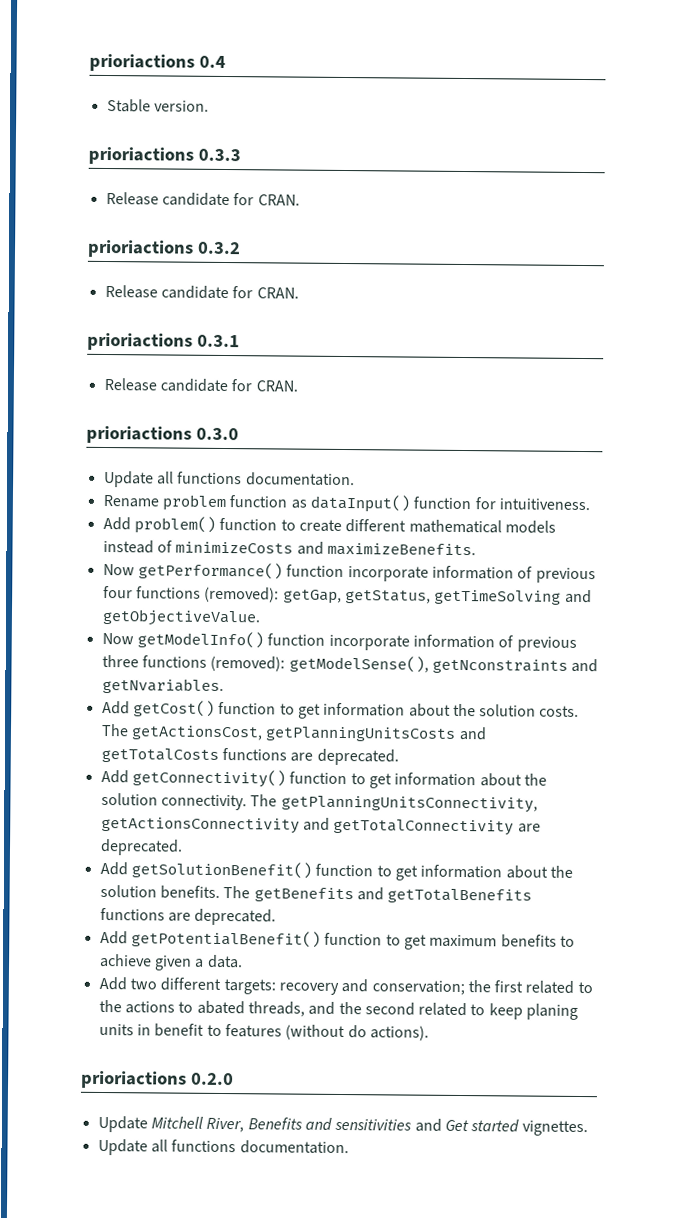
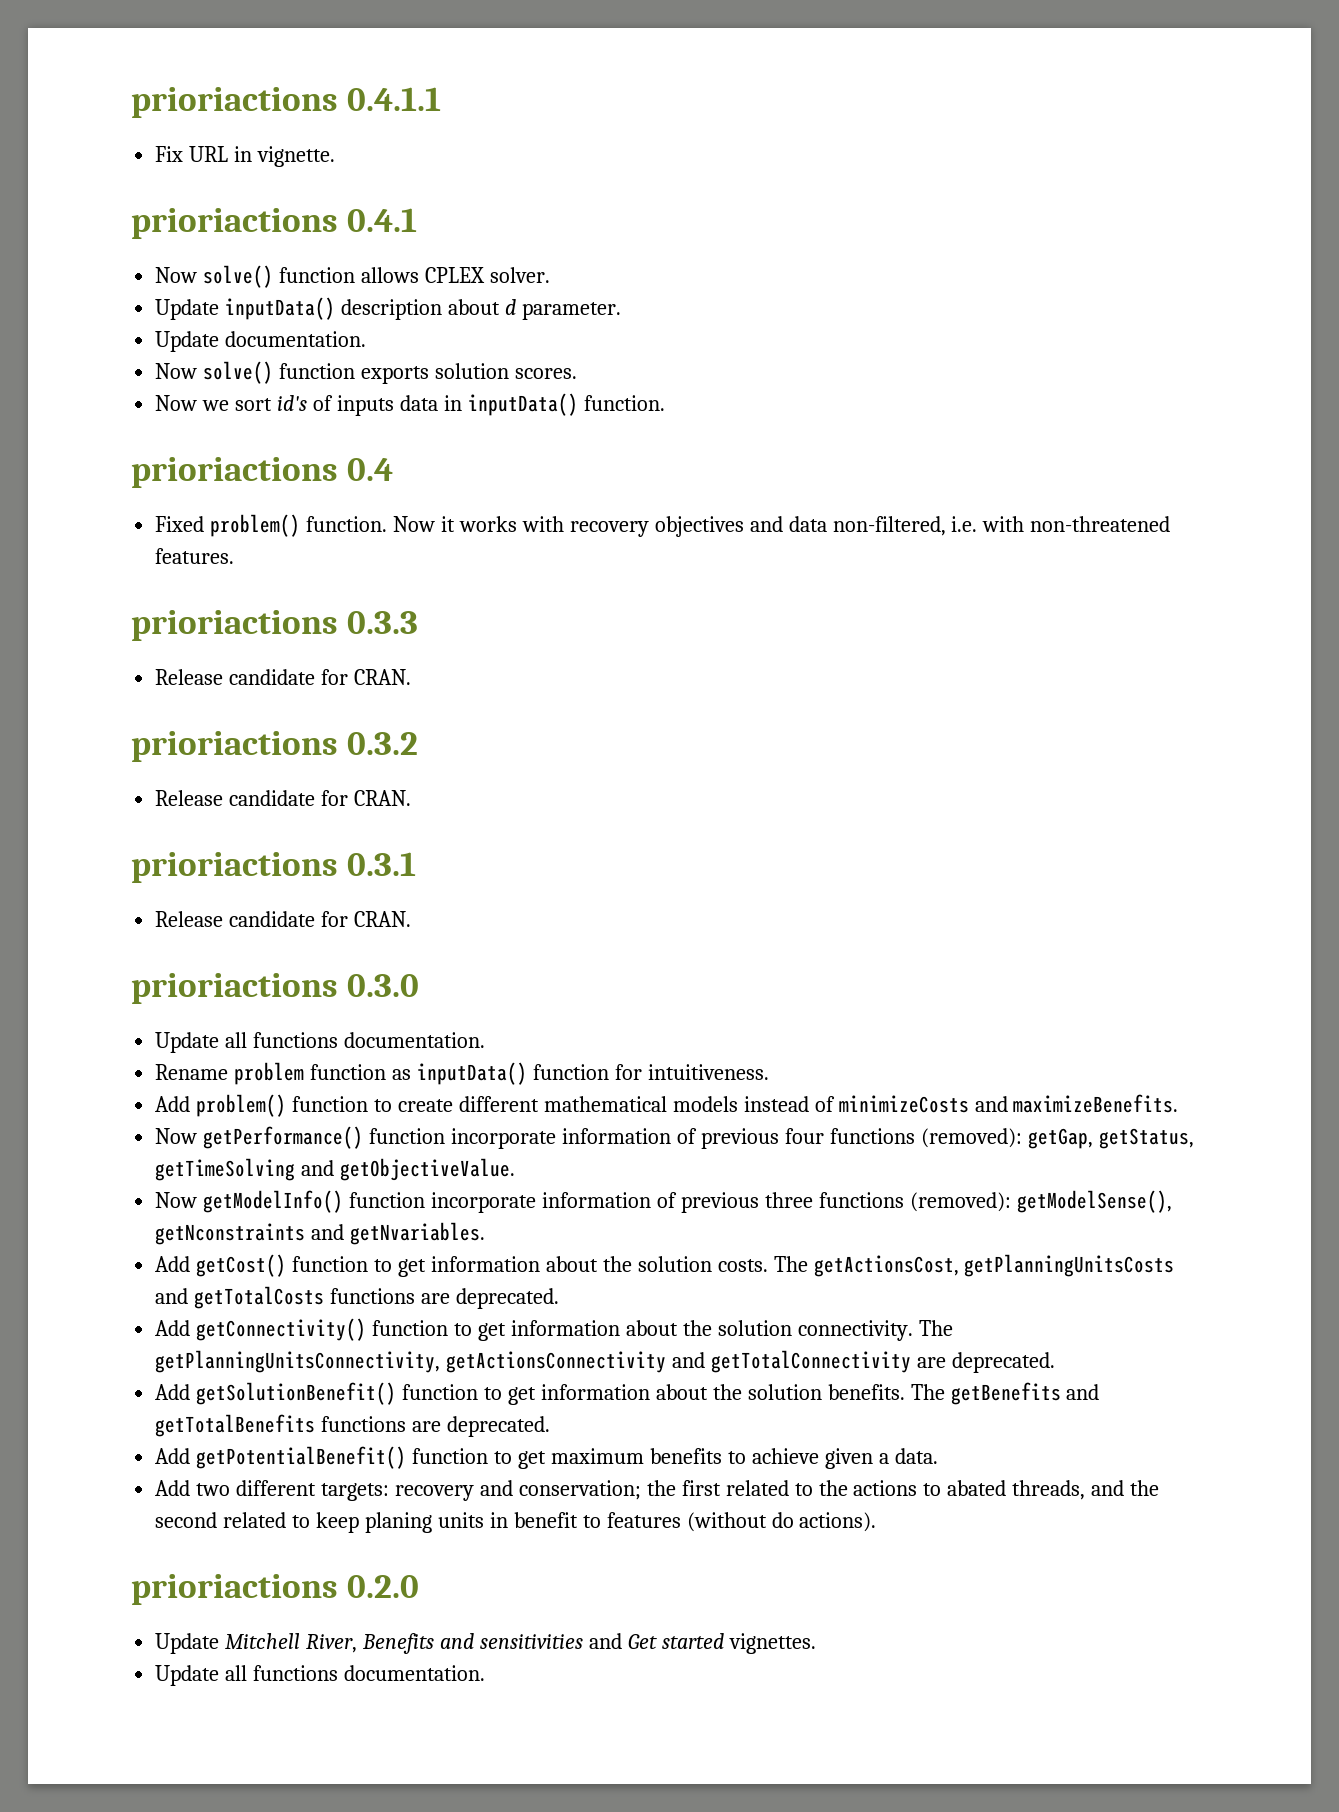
[89,53,226,72] [106,98,209,113] prioriactions 0.4 // Stable version. -> [131,87,442,118] [155,146,336,167] [131,208,418,239] [155,265,550,288] [155,297,621,320] [155,331,367,352] [155,361,577,384] [155,393,665,416] [131,457,394,488] [155,514,1171,537] [155,548,235,564] prioriactions 0.4.1.1 // Fix URL in vignette. // prioriactions 0.4.1 // Now solve() function allows CPLEX solver. // Update inputData() description about d parameter. // Update documentation. // Now solve() function exports solution scores. // Now we sort id's of inputs data in inputData() function. // prioriactions 0.4 // Fixed problem() function. Now it works with recovery objectives and data non-filtered, i.e. with non-threatened features.
[309,494,410,513] dataInput() -> [416,1062,527,1085] inputData()

